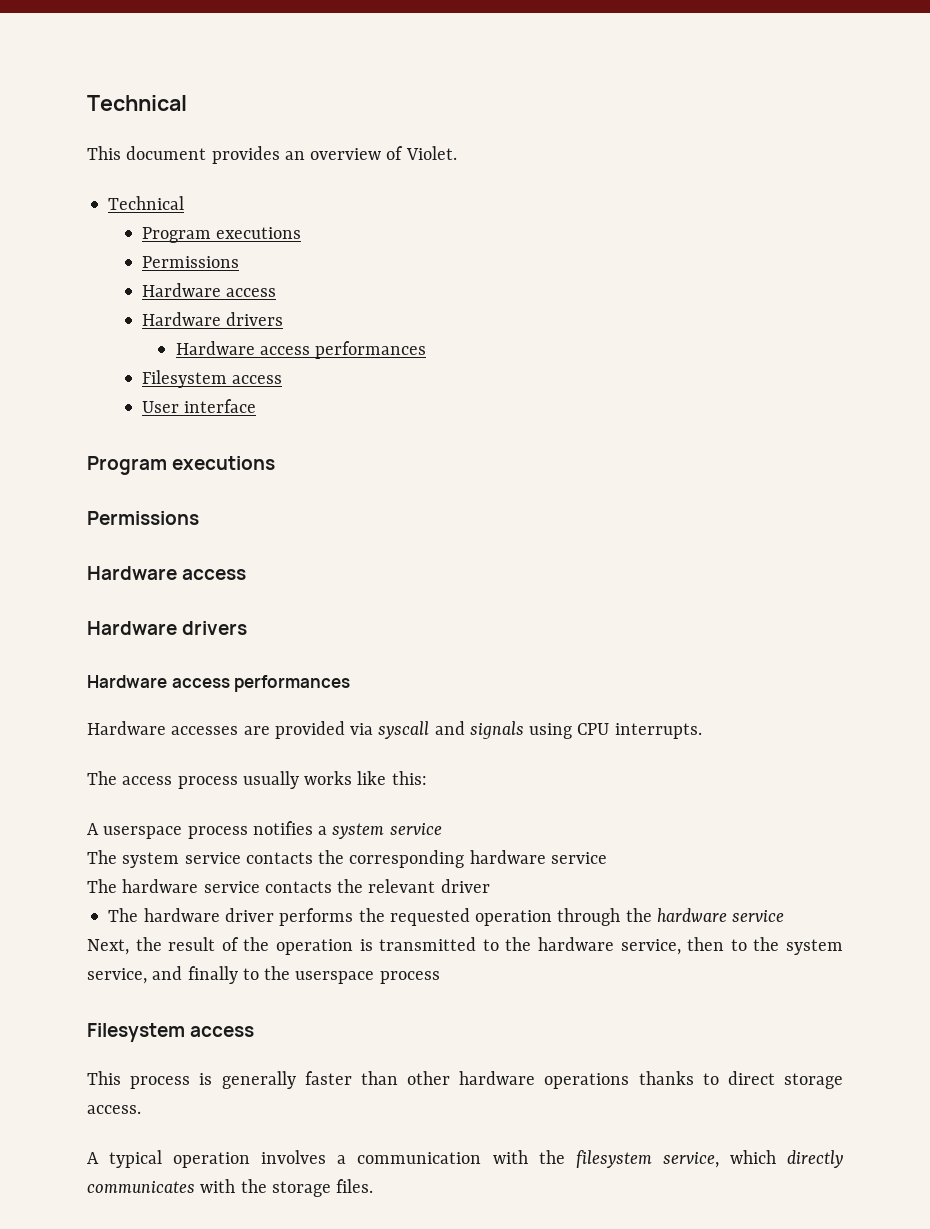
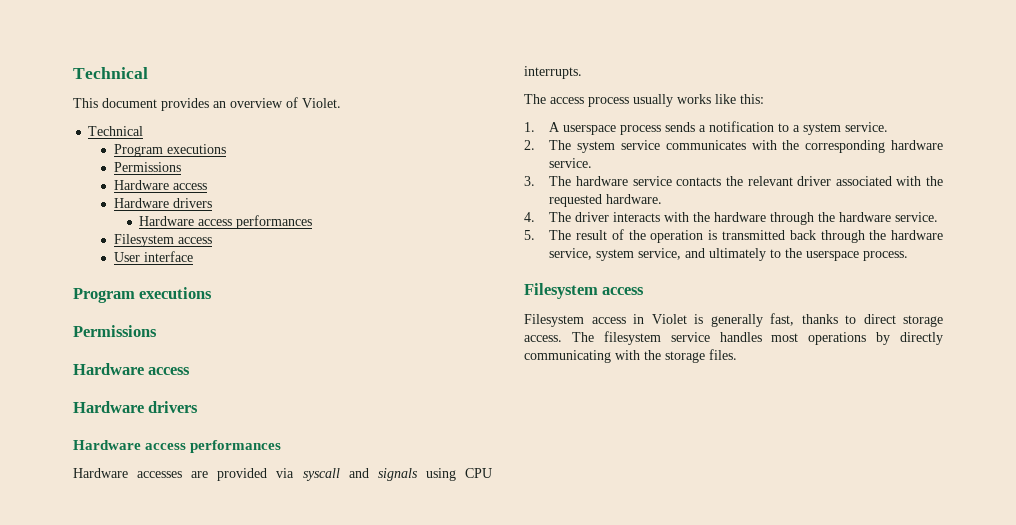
(427, 778) none -> [524,122,535,132] 1.
[252,821,442,839] notifies a system service // -> [665,121,889,135] [524,140,535,150] sends a notification to a system service. // 2.
[245,852,313,864] contacts -> [665,140,777,150] communicates with
[550,852,607,864] service // -> [549,158,593,168] [524,176,535,186] service. // 3.
[108,908,785,926] [87,937,162,955] // The hardware driver performs the requested operation through the hardware service // Next, the -> [835,176,943,186] [549,194,663,207] [524,212,939,225] [524,230,572,240] associated with the requested hardware. // 4. The driver interacts with the hardware through the hardware service. // 5. The
[482,939,499,951] to -> [789,230,865,243] back through
[687,937,780,951] then to the -> (593, 254) none
[187,966,238,984] finally -> [709,248,767,261] ultimately
[379,971,440,984] [87,1023,255,1042] [87,1071,630,1089] process // Filesystem access // This process is generally faster than other hardware operations -> [863,251,909,261] [524,283,645,299] [524,313,794,327] process. // Filesystem access // Filesystem access in Violet is generally fast,
[87,1150,844,1168] [87,1181,195,1193] // A typical operation involves a communication with the filesystem service, which directly communicates -> [571,331,943,345] [524,350,611,363] The filesystem service handles most operations by directly communicating

